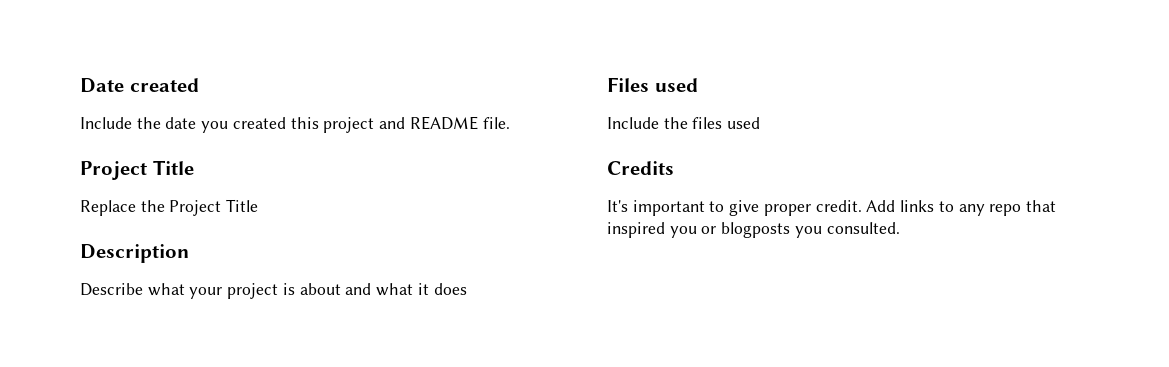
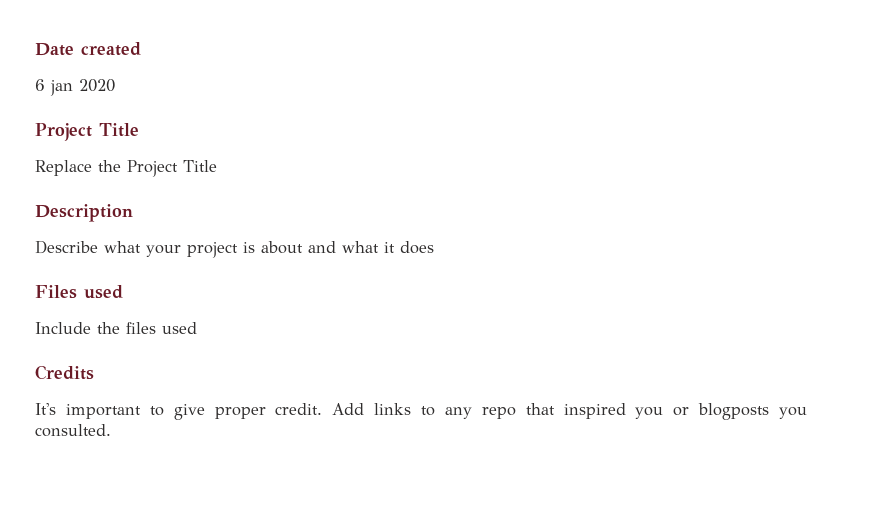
[80,116,510,133] Include the date you created this project and README file. -> [35,79,115,96] 6 jan 2020

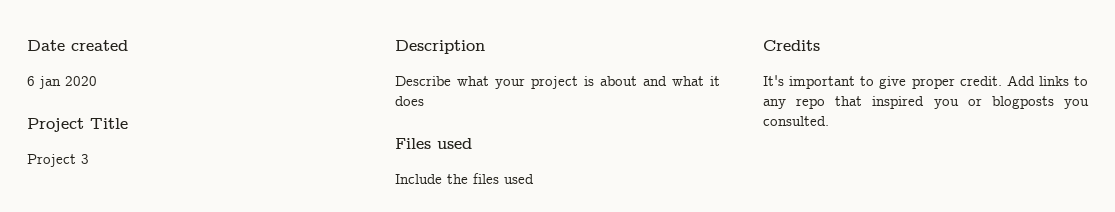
[35,160,217,177] Replace the Project Title -> [27,154,89,167] Project 3

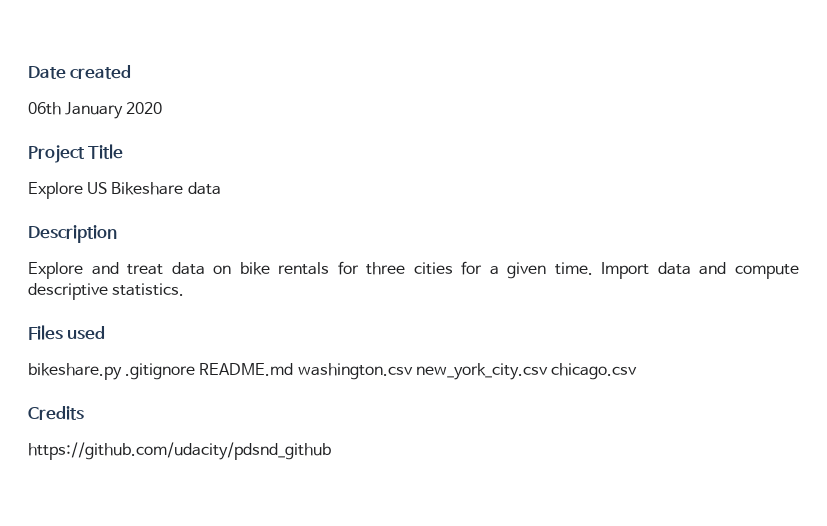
[27,76,61,89] 6 jan -> [28,102,124,119] 06th January
[27,154,89,167] [395,40,485,54] [395,76,720,89] [395,96,424,106] [395,138,472,149] [395,173,534,184] [763,40,820,51] [763,75,1088,89] [763,96,1089,109] [763,116,829,126] Project 3 // Description // Describe what your project is about and what it does // Files used // Include the files used // Credits // It's important to give proper credit. Add links to any repo that inspired you or blogposts you consulted. -> [28,182,221,199] [28,225,117,243] [28,261,799,279] [28,283,185,300] [28,325,106,340] [28,363,637,380] [28,406,84,420] [28,442,331,460] Explore US Bikeshare data // Description // Explore and treat data on bike rentals for three cities for a given time. Import data and compute descriptive statistics. // Files used // bikeshare.py .gitignore README.md washington.csv new_york_city.csv chicago.csv // Credits // https://github.com/udacity/pdsnd_github

